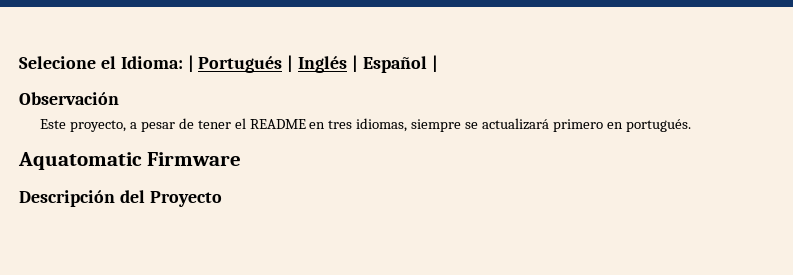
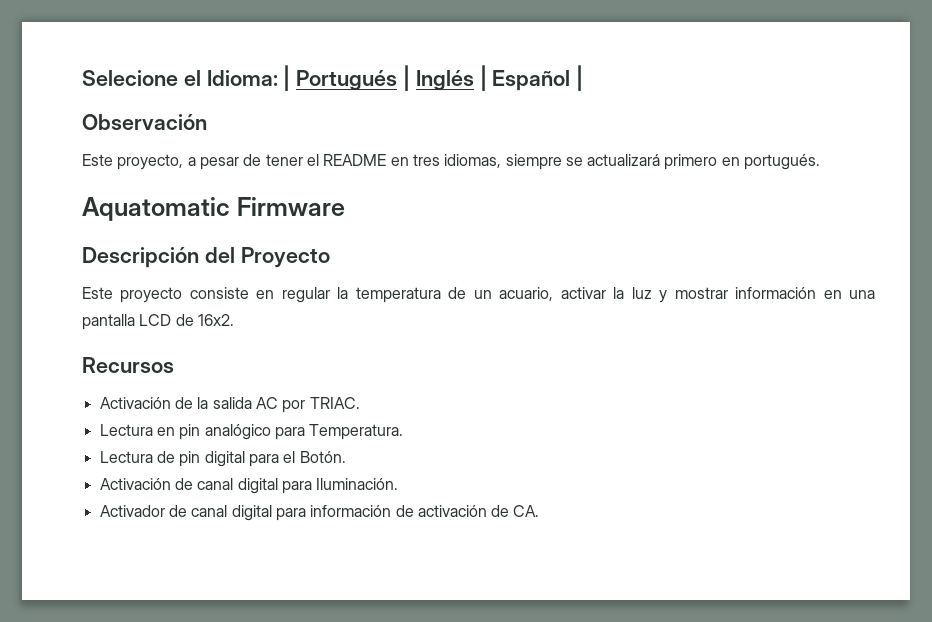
(222, 199) none -> [82,287,876,303] [82,314,234,330] [82,357,174,373] [99,397,360,413] [99,424,404,440] [99,451,346,467] [99,478,399,494] [99,505,540,521] // Este proyecto consiste en regular la temperatura de un acuario, activar la luz y mostrar información en una pantalla LCD de 16x2. // Recursos // Activación de la salida AC por TRIAC. // Lectura en pin analógico para Temperatura. // Lectura de pin digital para el Botón. // Activación de canal digital para Iluminación. // Activador de canal digital para información de activación de CA.

